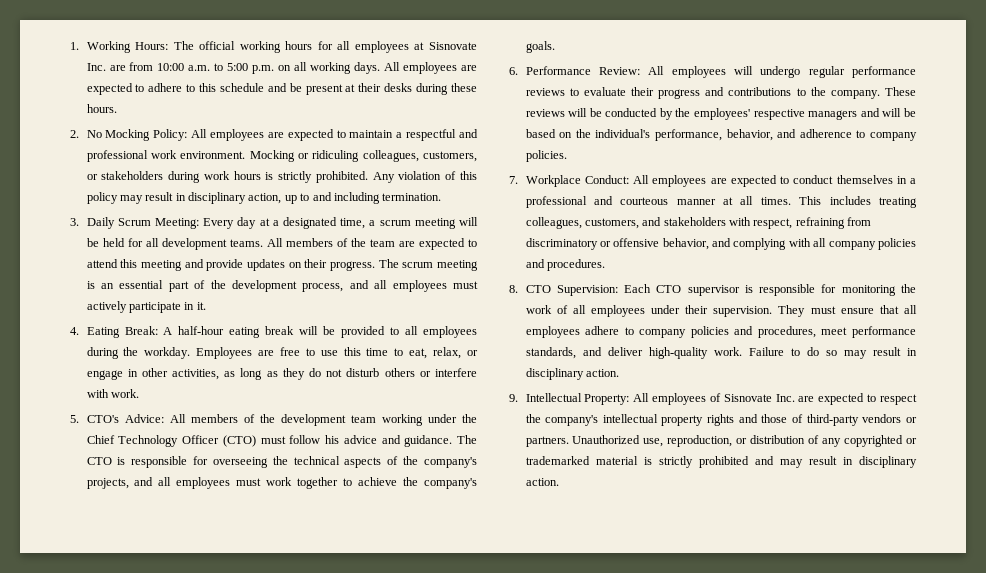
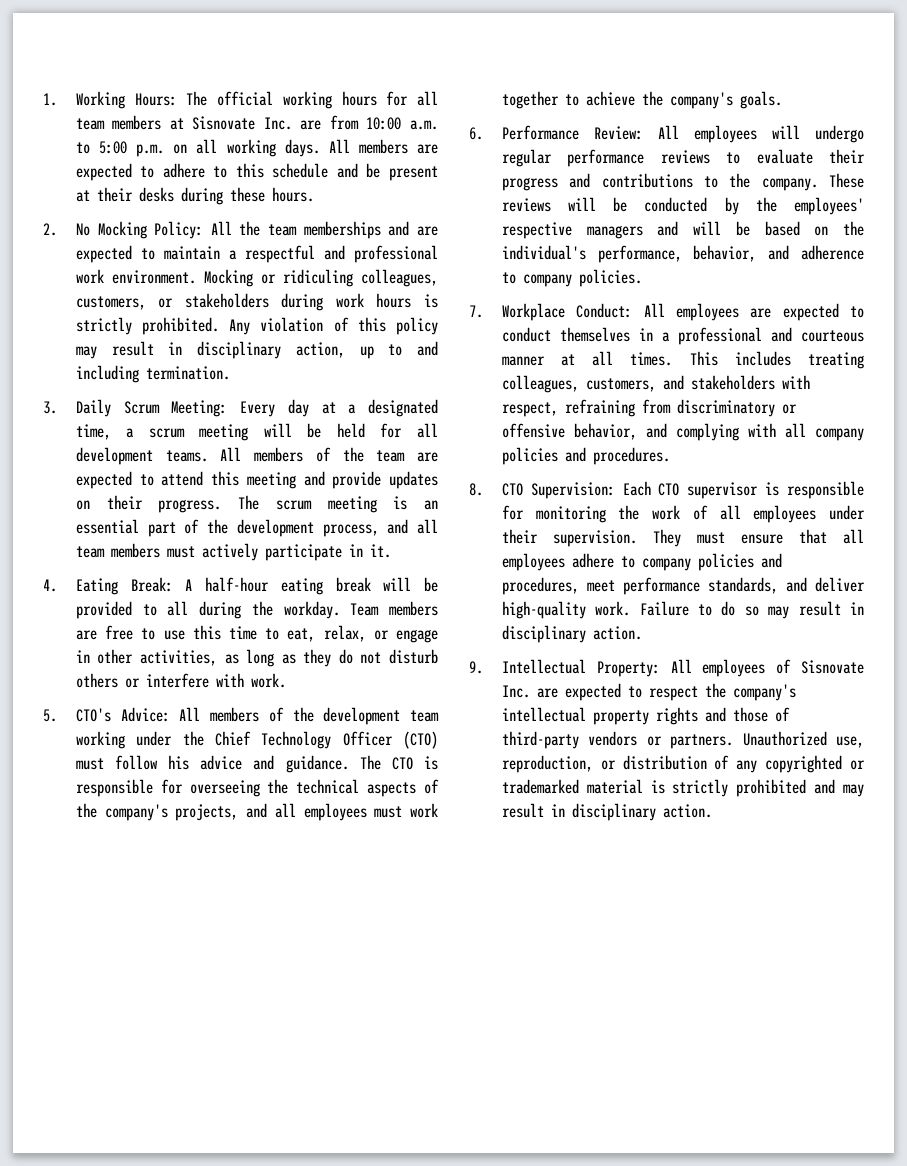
[354,41,409,53] employees -> [75,115,162,130] team members
[403,62,458,74] employees -> [358,139,408,154] members
[209,129,264,141] employees -> [239,221,410,239] the team memberships and
[392,280,447,292] employees -> [75,543,160,558] team members
[423,326,477,338] employees -> (189, 608) none
[196,347,253,359] Employees -> [350,601,438,616] Team members

